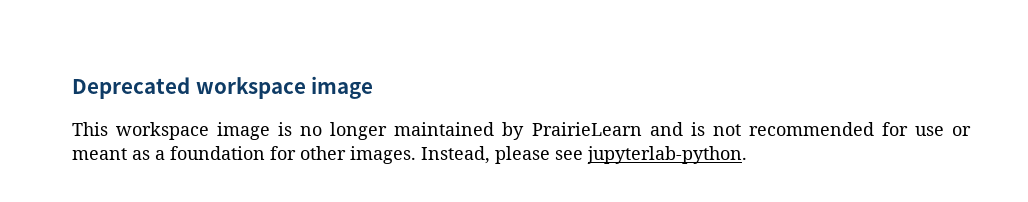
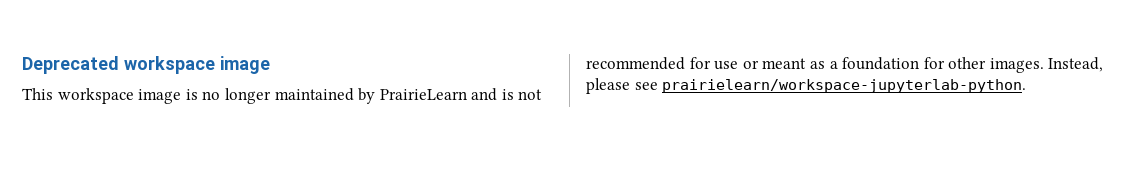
[587,146,747,164] jupyterlab-python. -> [662,79,1027,93] prairielearn/workspace-jupyterlab-python.

